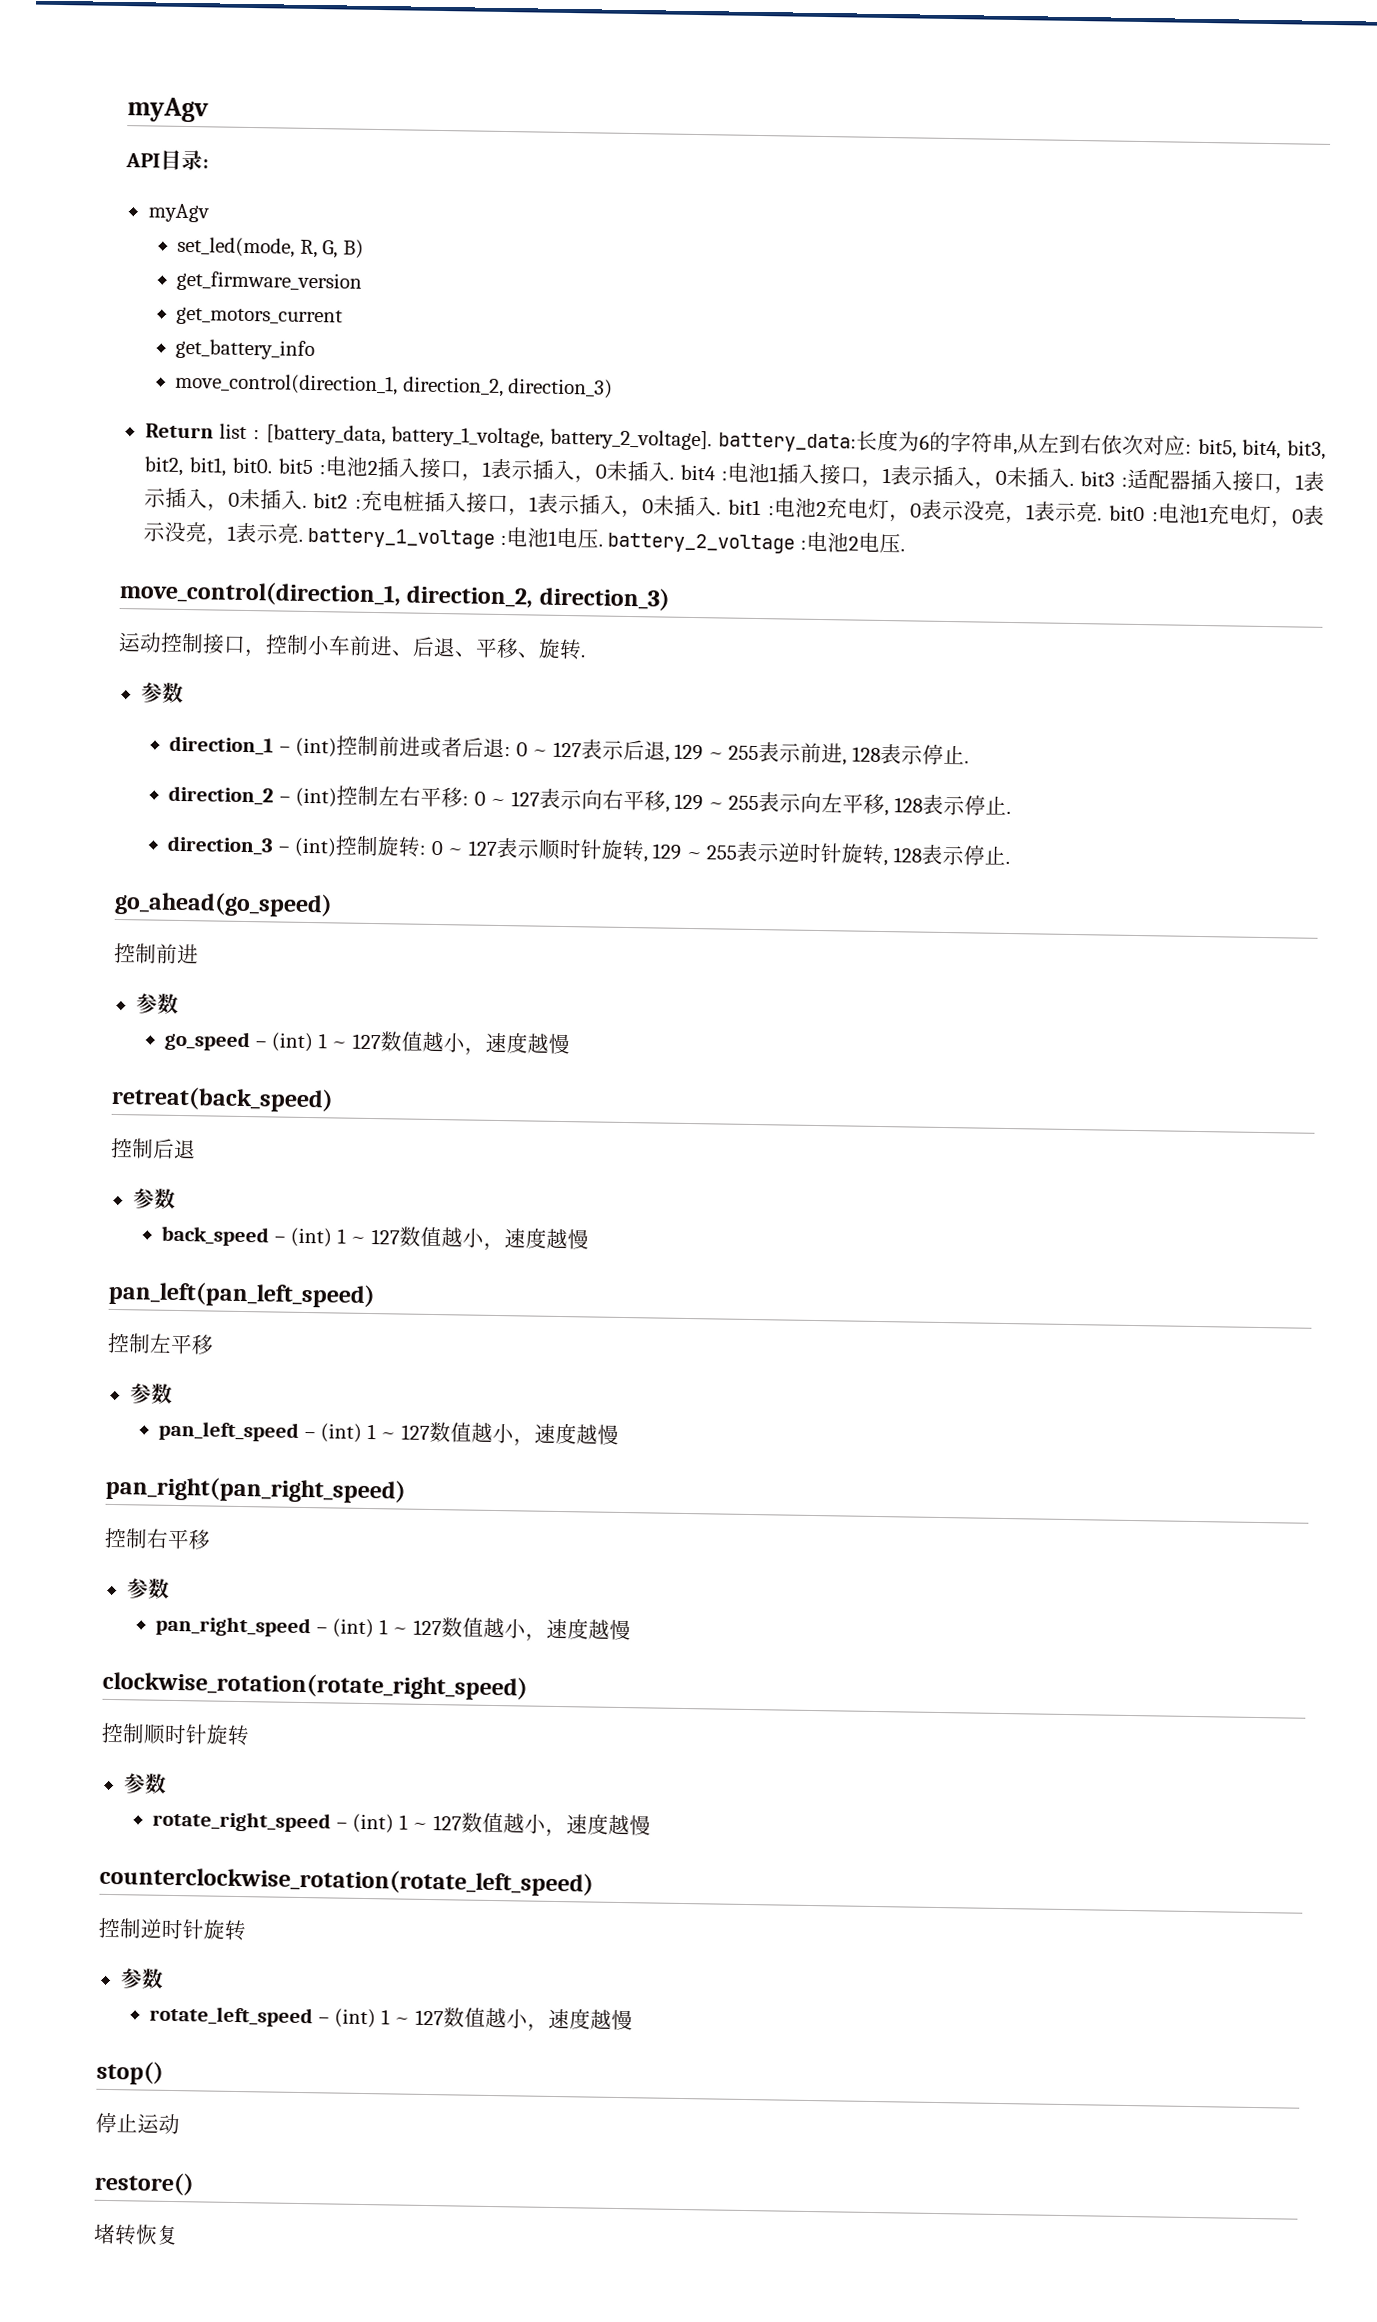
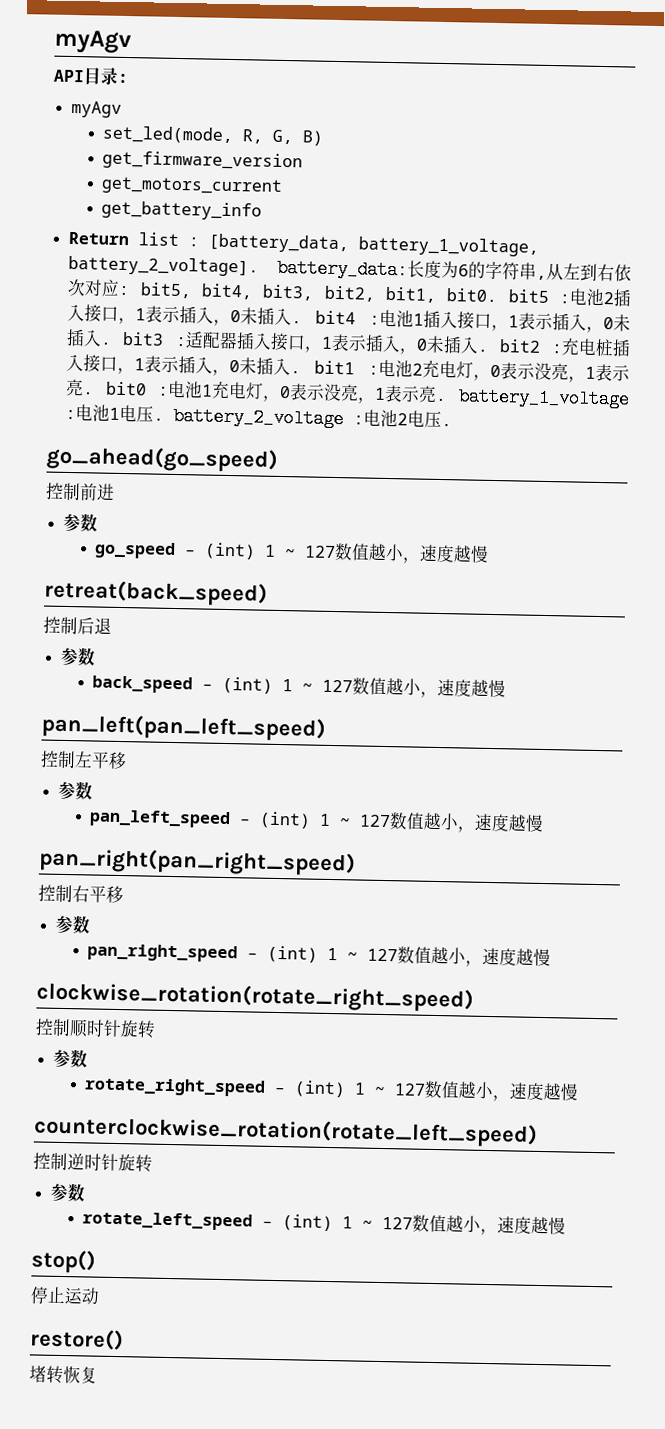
[174,372,614,399] // move_control(direction_1, direction_2, direction_3) -> (263, 210) none
[119,579,670,611] [118,631,585,661] [140,682,184,704] [168,735,969,766] [167,785,1011,817] [166,835,1010,867] // move_control(direction_1, direction_2, direction_3) // 运动控制接口，控制小车前进、后退、平移、旋转. // 参数 // direction_1 – (int)控制前进或者后退: 0 ~ 127表示后退, 129 ~ 255表示前进, 128表示停止. // direction_2 – (int)控制左右平移: 0 ~ 127表示向右平移, 129 ~ 255表示向左平移, 128表示停止. // direction_3 – (int)控制旋转: 0 ~ 127表示顺时针旋转, 129 ~ 255表示逆时针旋转, 128表示停止. -> (453, 425) none

